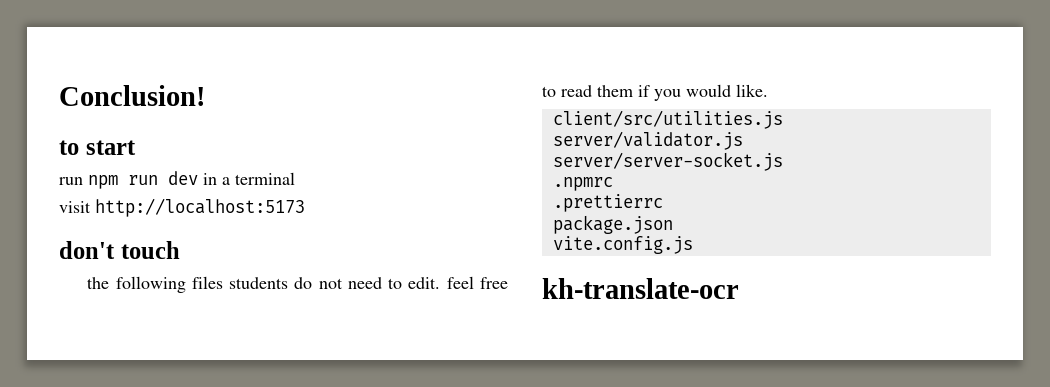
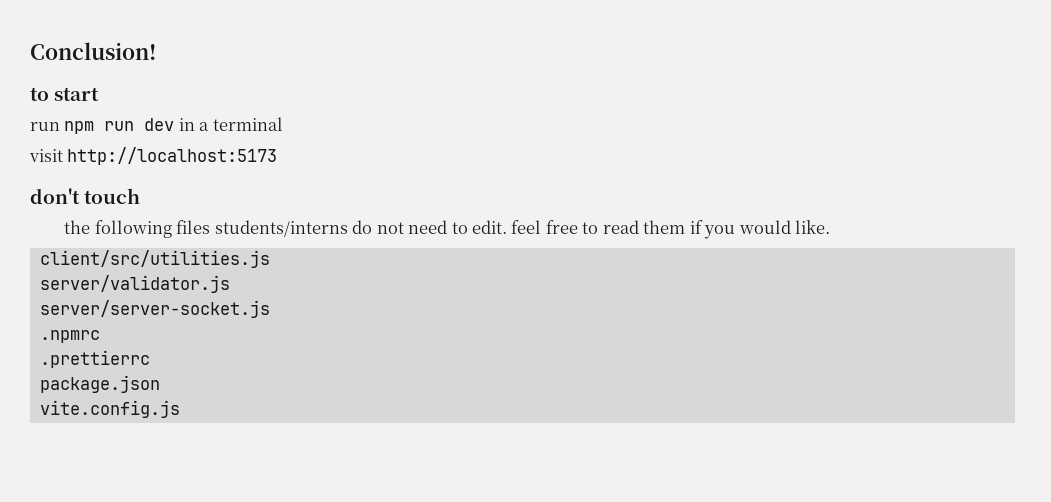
[229,277,289,289] students -> [214,220,348,237] students/interns
[542,278,739,299] // kh-translate-ocr -> (180, 409) none

